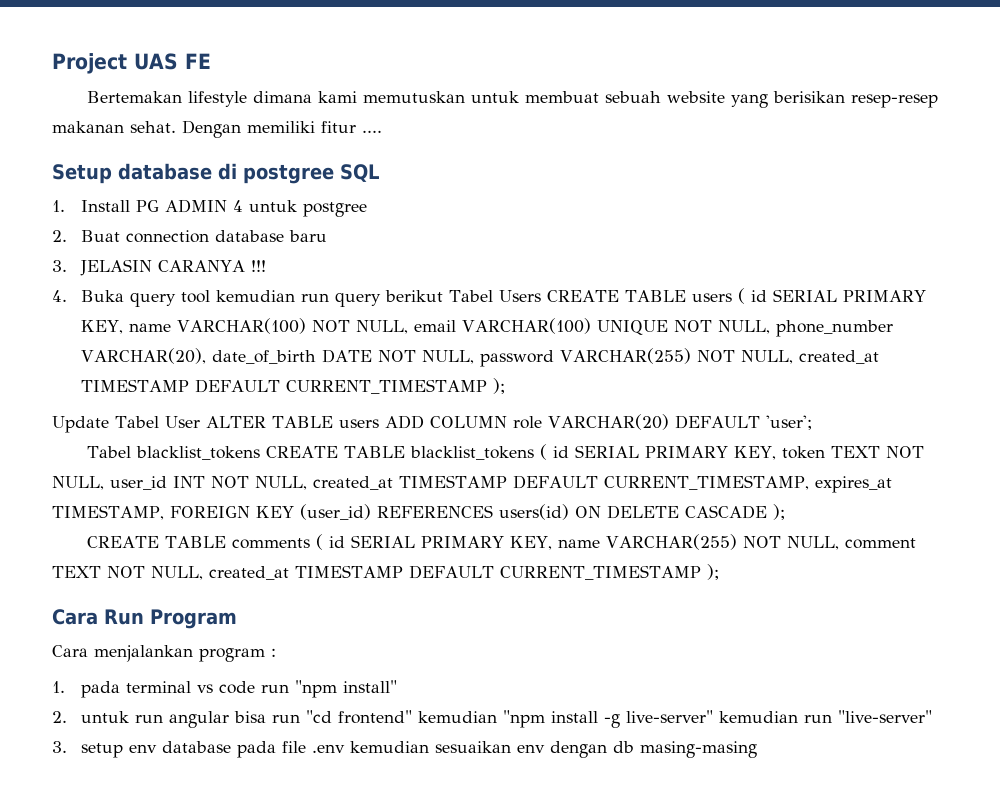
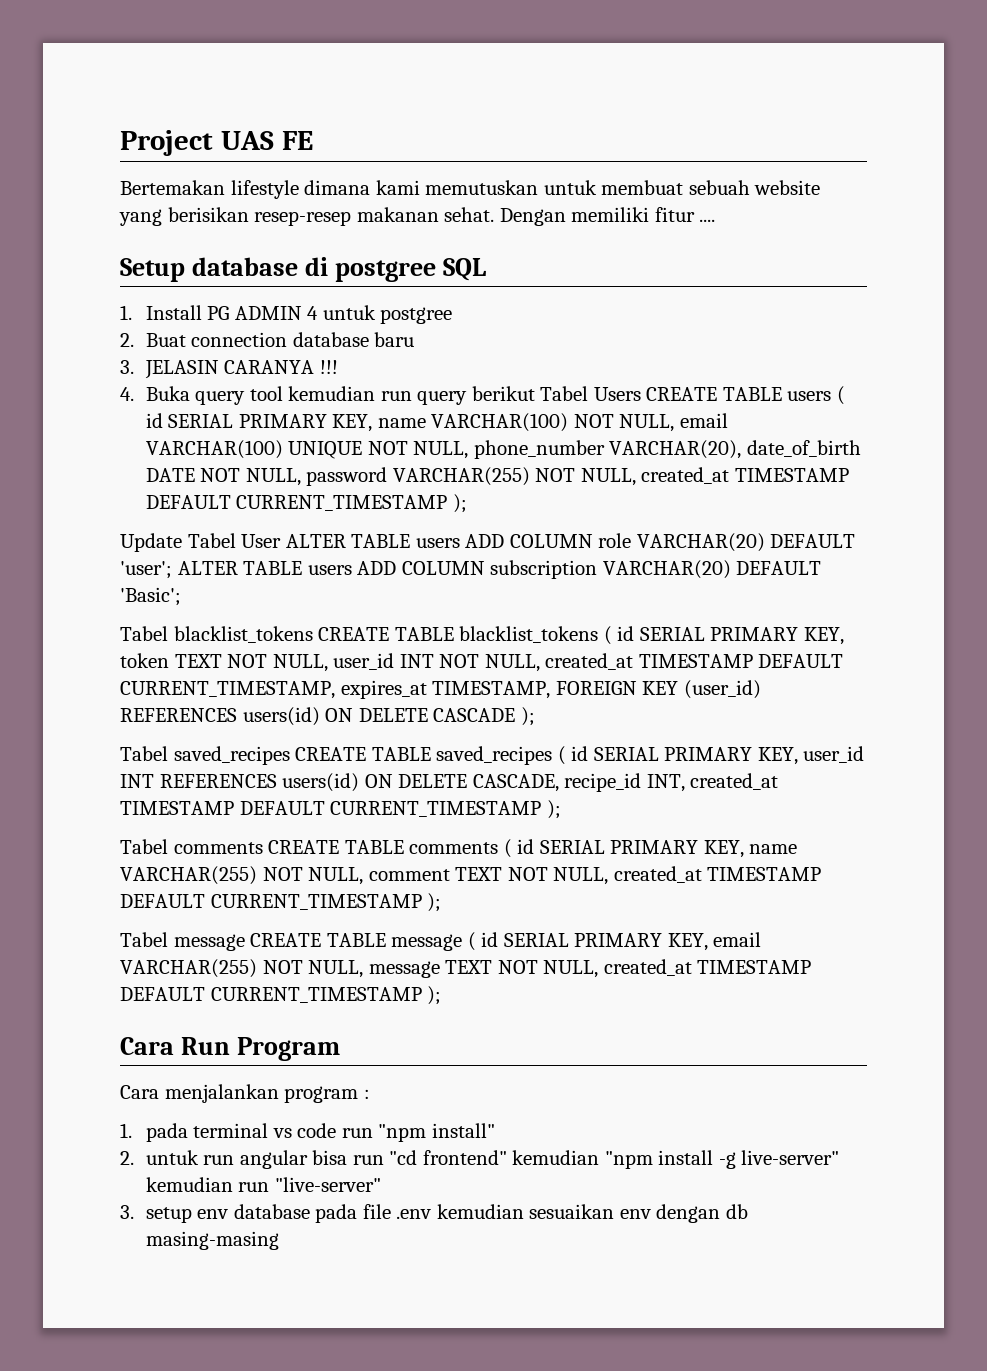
(812, 422) none -> [177,560,822,579] [120,587,181,606] ALTER TABLE users ADD COLUMN subscription VARCHAR(20) DEFAULT 'Basic';
(785, 512) none -> [120,746,865,765] [120,773,779,792] [120,800,561,819] [120,839,263,854] Tabel saved_recipes CREATE TABLE saved_recipes ( id SERIAL PRIMARY KEY, user_id INT REFERENCES users(id) ON DELETE CASCADE, recipe_id INT, created_at TIMESTAMP DEFAULT CURRENT_TIMESTAMP ); // Tabel comments
(719, 572) none -> [120,932,762,951] [120,959,812,978] [120,986,442,1005] // Tabel message CREATE TABLE message ( id SERIAL PRIMARY KEY, email VARCHAR(255) NOT NULL, message TEXT NOT NULL, created_at TIMESTAMP DEFAULT CURRENT_TIMESTAMP );

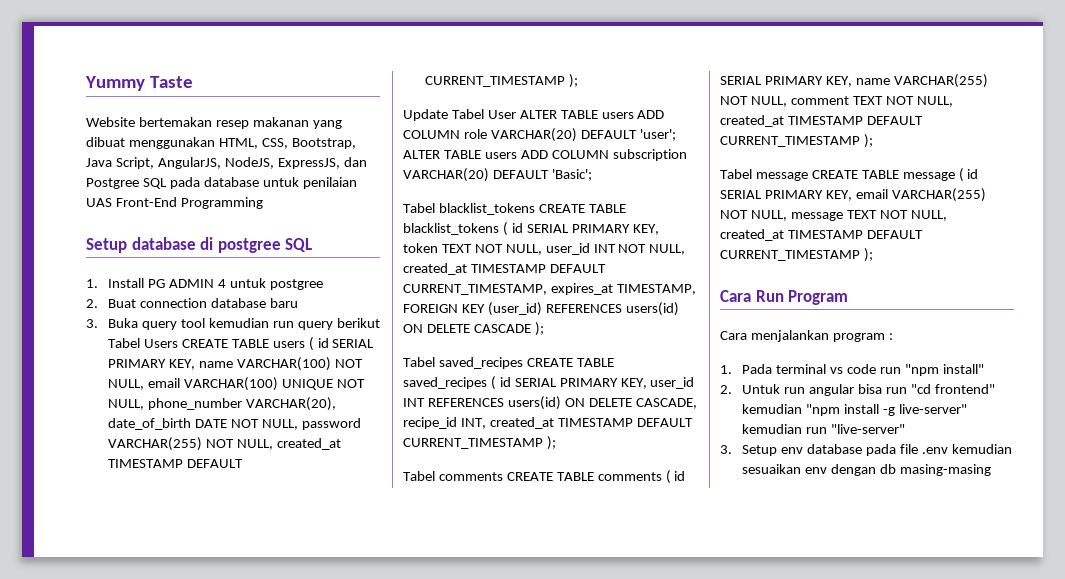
[120,130,313,156] [120,180,821,199] [119,207,716,226] Project UAS FE // Bertemakan lifestyle dimana kami memutuskan untuk membuat sebuah website yang berisikan resep-resep makanan sehat. Dengan memiliki fitur .... -> [85,76,193,91] [86,117,342,129] [86,137,356,149] [86,157,367,169] [86,177,357,189] [86,197,263,209] Yummy Taste // Website bertemakan resep makanan yang dibuat menggunakan HTML, CSS, Bootstrap, Java Script, AngularJS, NodeJS, ExpressJS, dan Postgree SQL pada database untuk penilaian UAS Front-End Programming
[144,360,338,379] [120,387,134,401] JELASIN CARANYA !!! // 4. -> (98, 323) none
[145,1123,188,1142] pada -> [742,364,773,374] Pada
[145,1150,199,1165] untuk -> [742,384,781,394] Untuk
[145,1207,192,1223] setup -> [742,445,778,456] Setup

